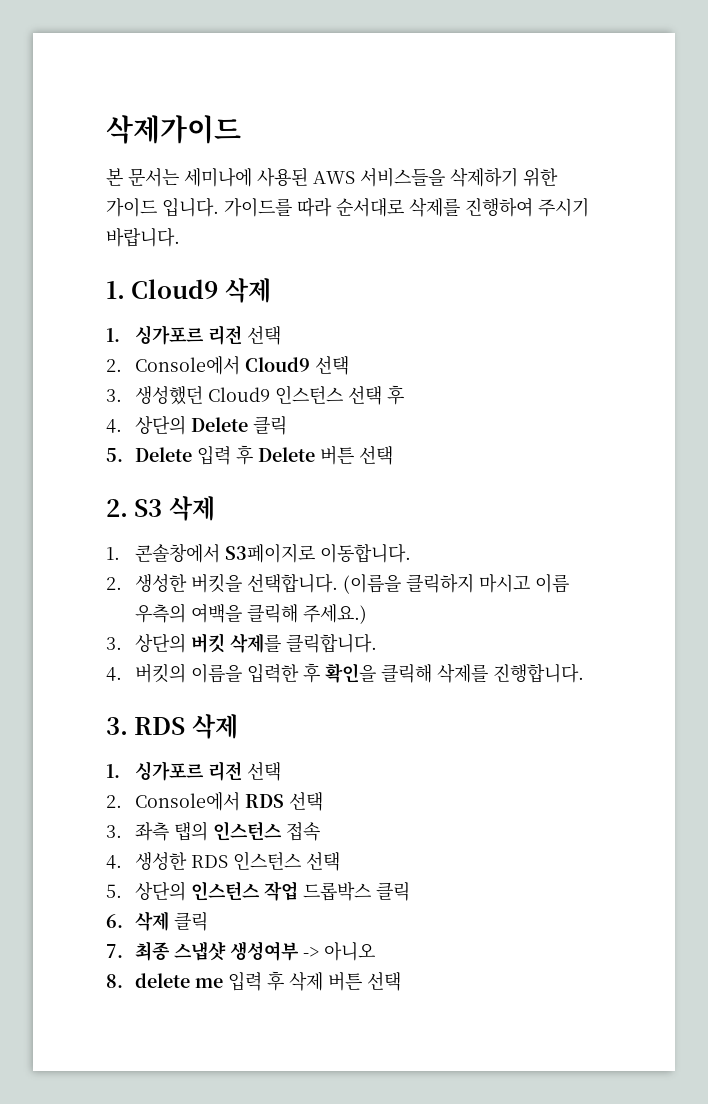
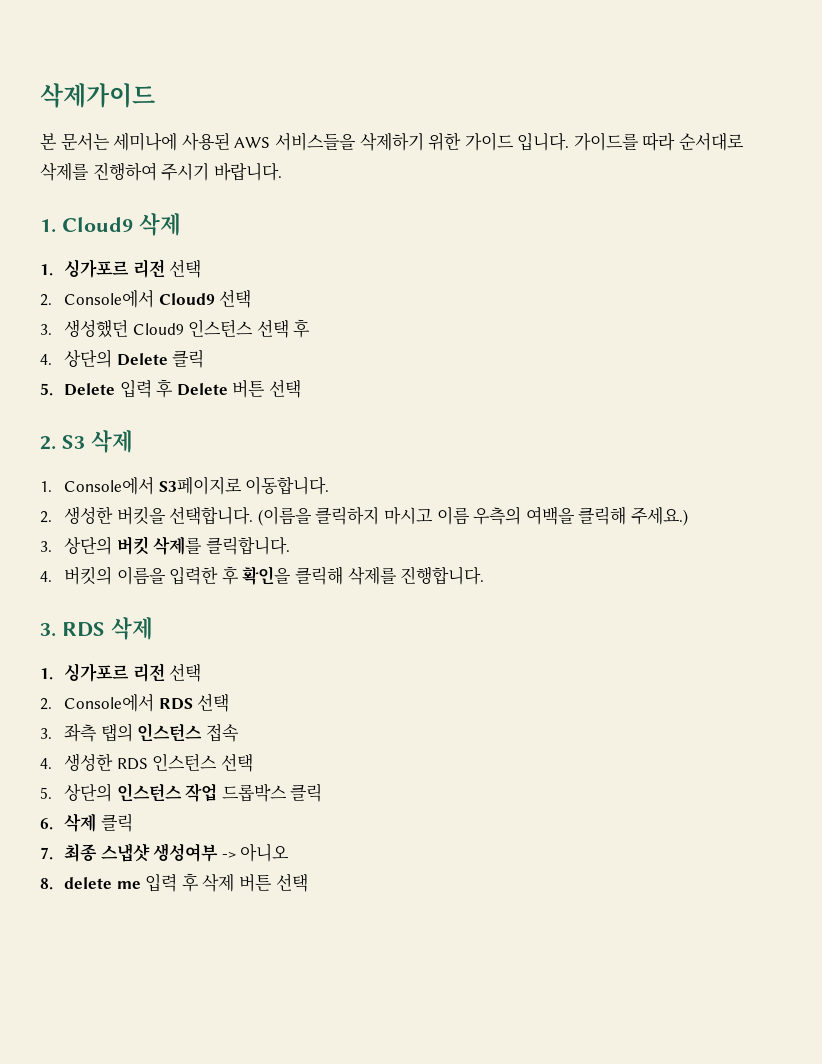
[135,543,221,563] 콘솔창에서 -> [64,476,155,495] Console에서

